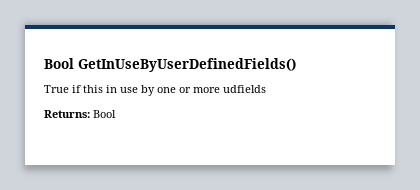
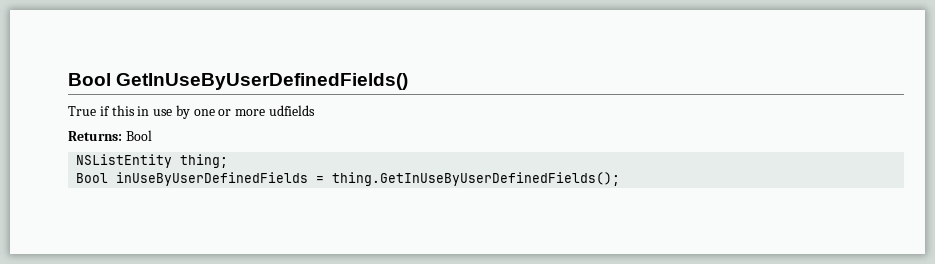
(116, 114) none -> [76,154,229,168] [76,172,621,186] // NSListEntity thing; // Bool inUseByUserDefinedFields = thing.GetInUseByUserDefinedFields();

